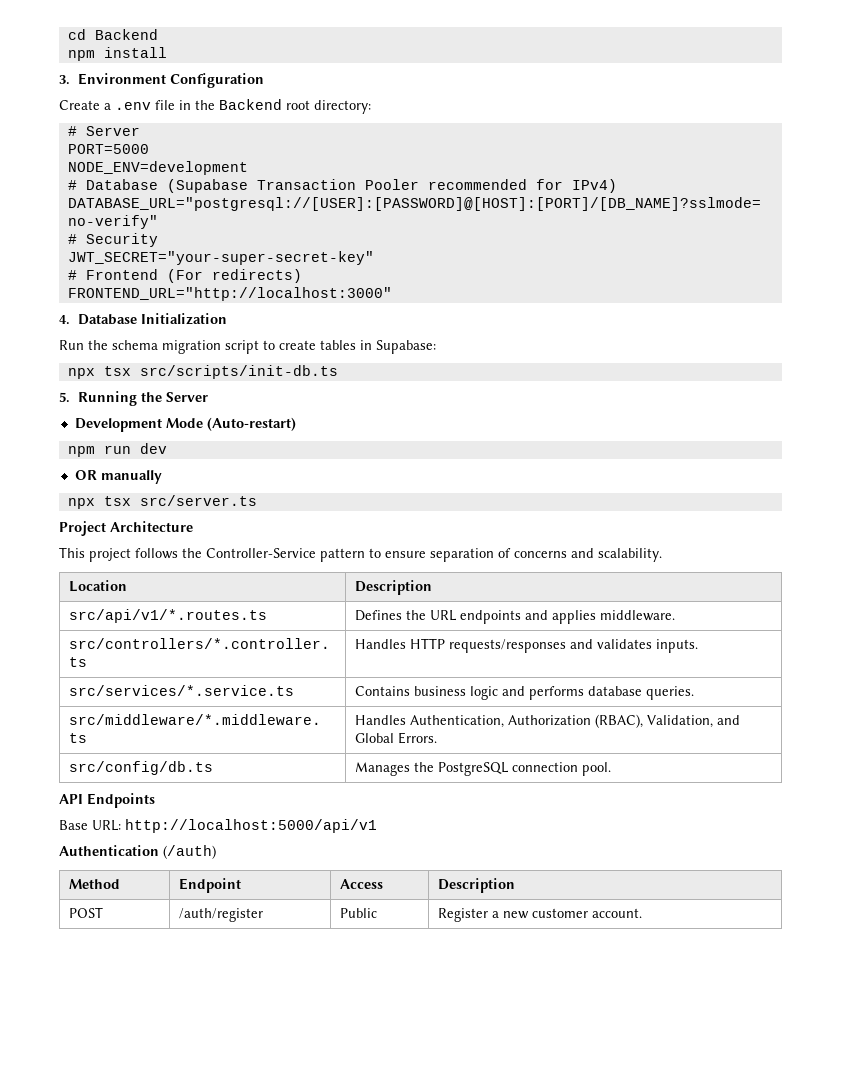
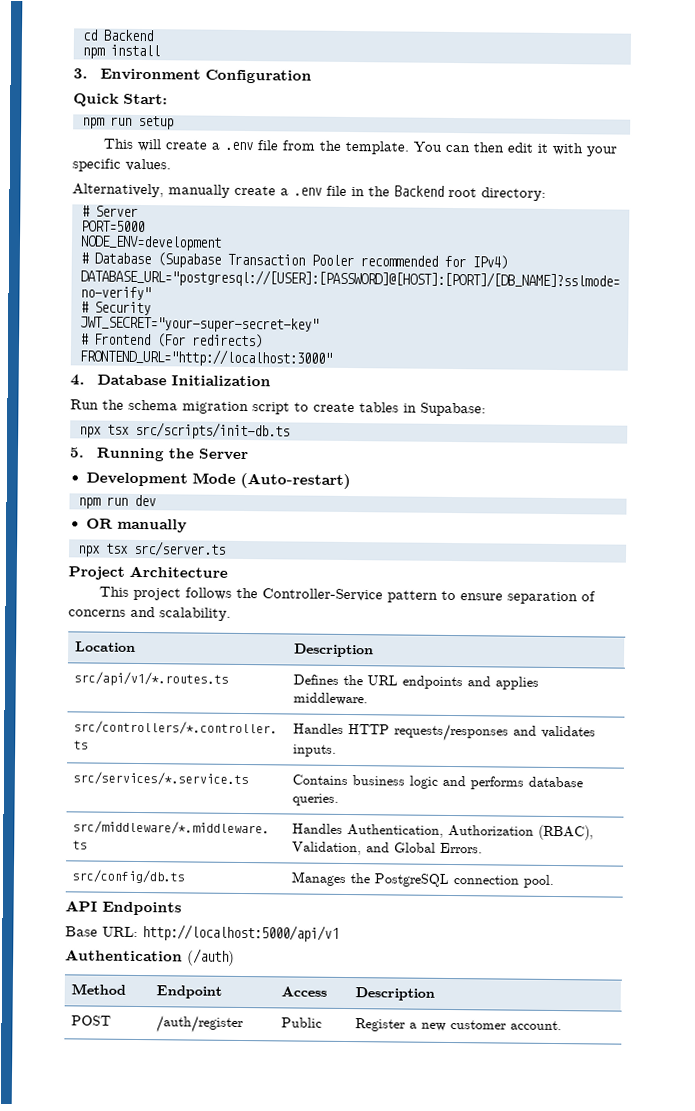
[59,100,100,110] Create -> [73,93,168,107] [82,115,174,130] [102,138,617,157] [72,158,171,172] [72,183,276,198] Quick Start: // npm run setup // This will create a .env file from the template. You can then edit it with your specific values. // Alternatively, manually create

